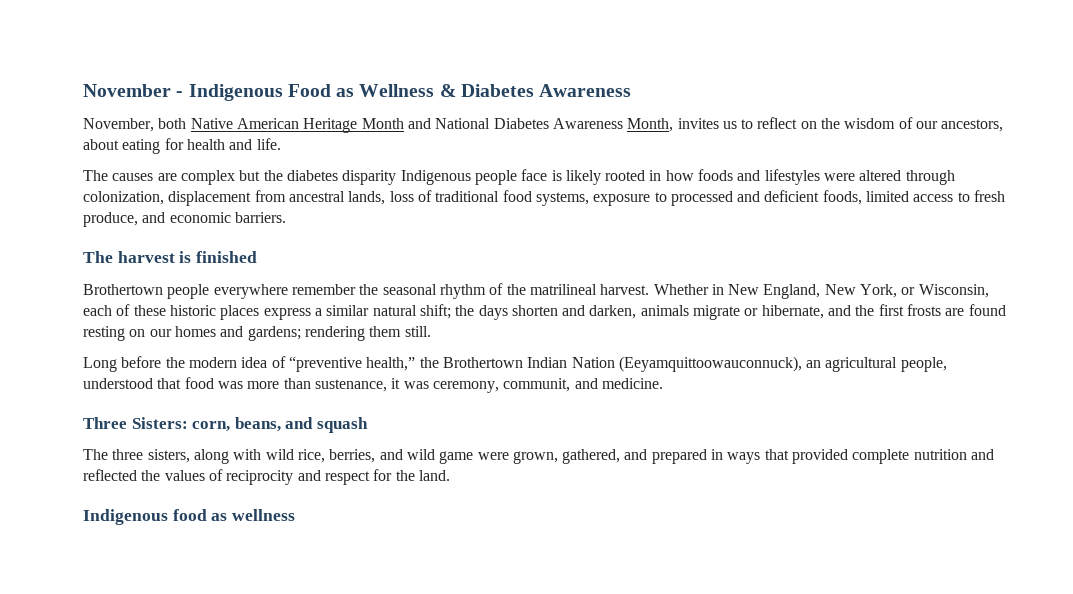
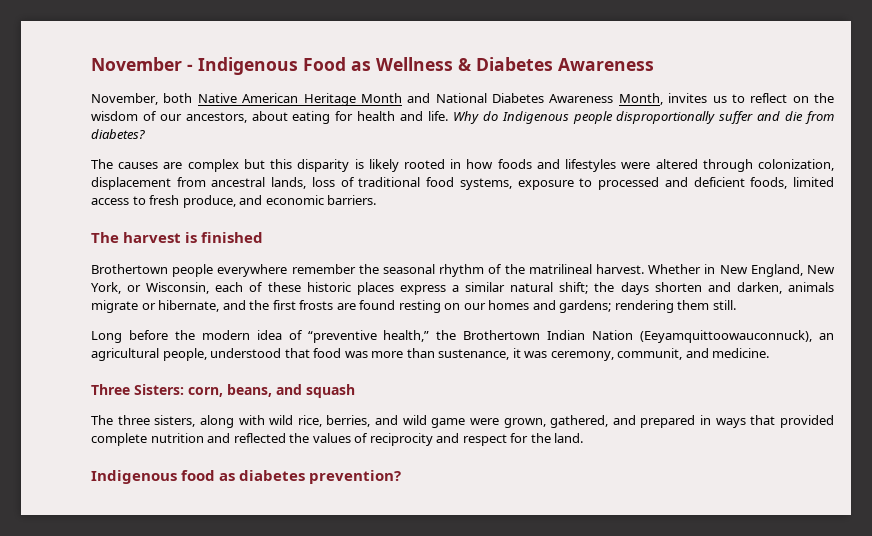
(281, 144) none -> [452,111,835,124] [91,129,145,139] Why do Indigenous people disproportionally suffer and die from diabetes?
[263,169,548,185] the diabetes disparity Indigenous people face -> [270,159,350,172] this disparity
[232,509,296,521] wellness -> [239,470,402,484] diabetes prevention?

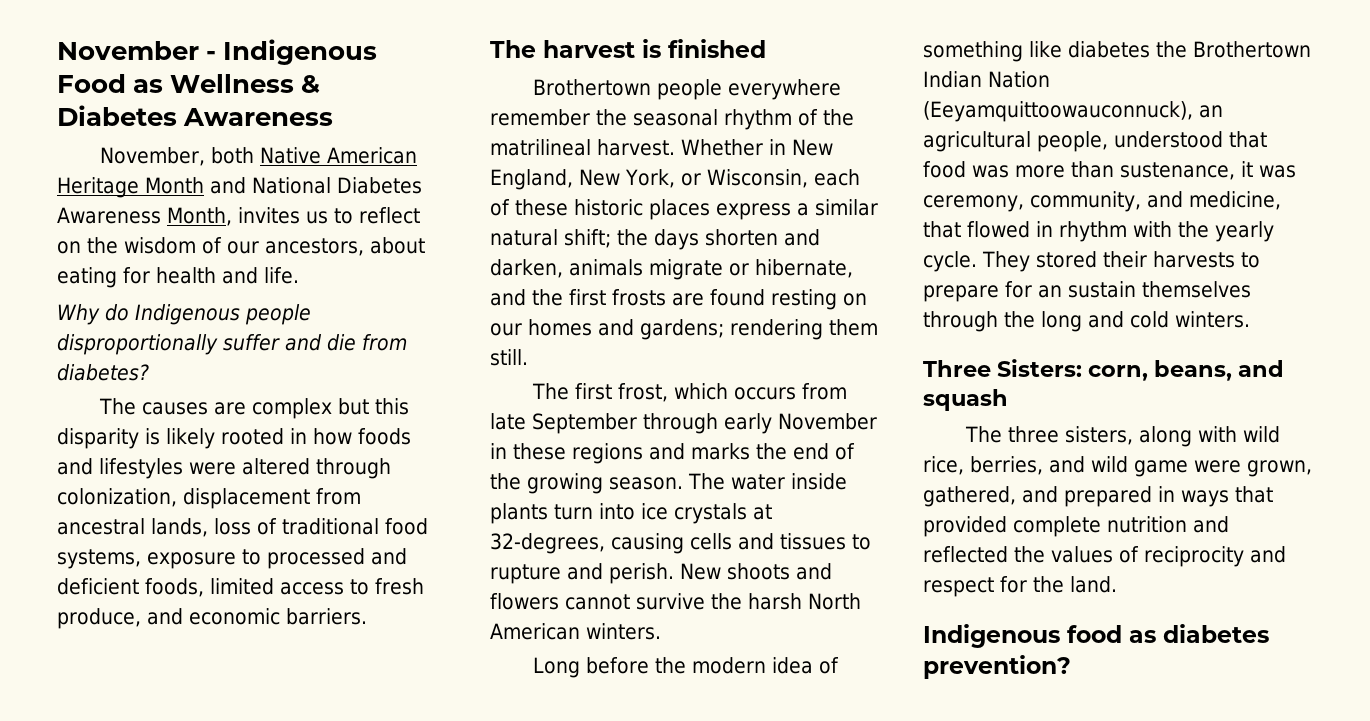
(448, 116) none -> (299, 275) //
(736, 305) none -> [532,383,848,402] [490,413,877,434] [490,443,855,464] [490,473,847,494] [490,503,772,524] [490,533,871,554] [490,563,832,584] [490,593,861,610] [490,623,661,640] // The first frost, which occurs from late September through early November in these regions and marks the end of the growing season. The water inside plants turn into ice crystals at 32-degrees, causing cells and tissues to rupture and perish. New shoots and flowers cannot survive the harsh North American winters.
[307,330,430,343] “preventive health,” -> [923,41,1150,62] something like diabetes
[617,348,770,360] communit, and medicine. -> [1030,191,1281,212] [923,221,1274,242] [923,251,1260,272] [923,281,1251,302] [923,311,1250,332] community, and medicine, that flowed in rhythm with the yearly cycle. They stored their harvests to prepare for an sustain themselves through the long and cold winters.

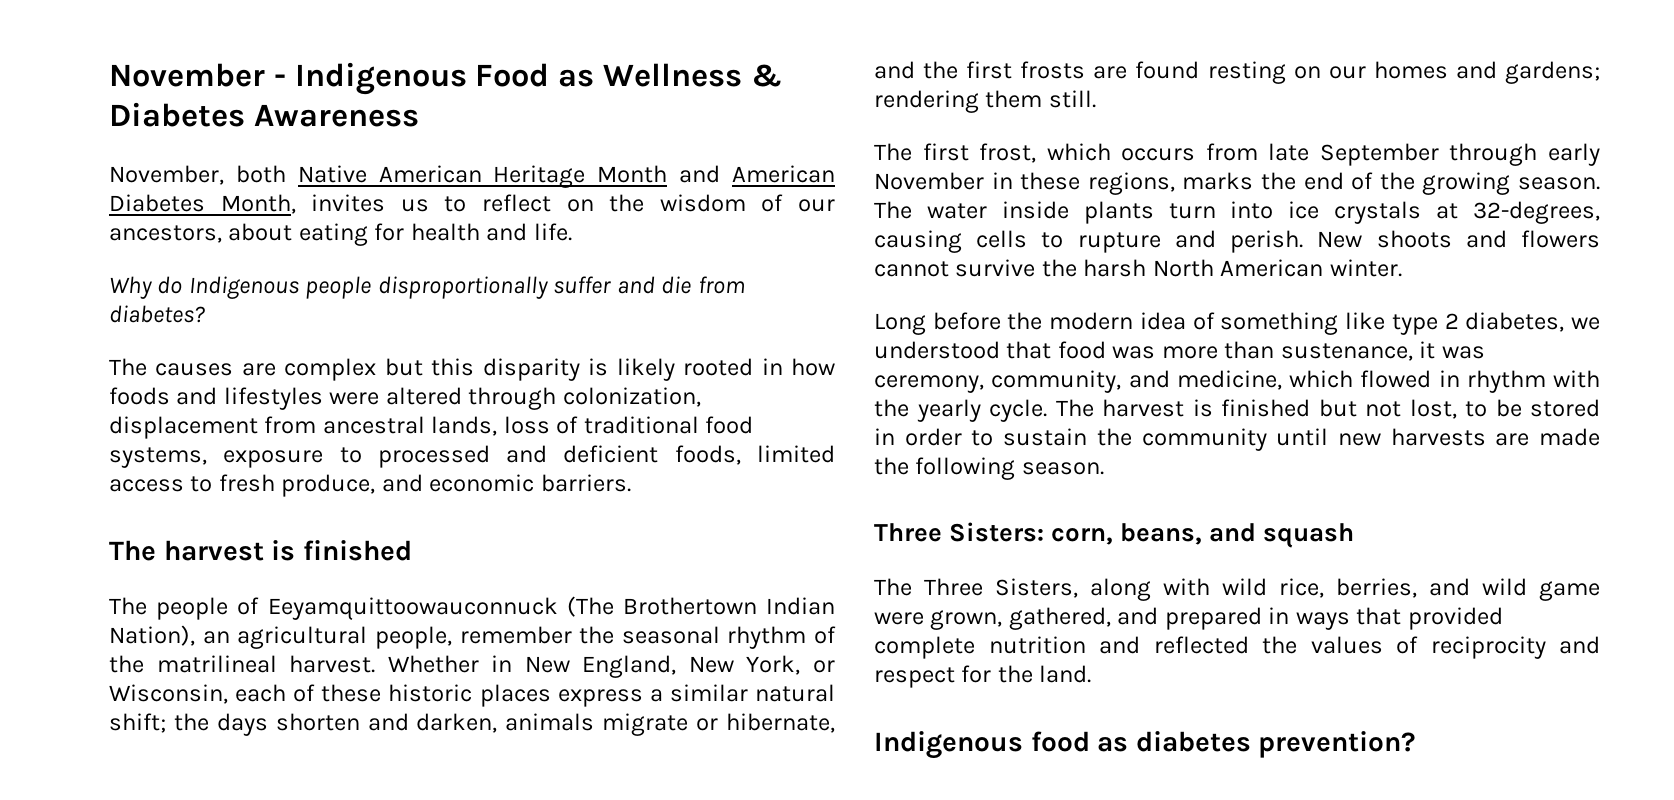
[252,177,422,194] [57,207,161,224] National Diabetes Awareness -> [732,165,835,183] [109,194,205,212] American Diabetes
[533,79,842,100] Brothertown people everywhere -> [109,596,835,620] [109,625,452,649] The people of Eeyamquittoowauconnuck (The Brothertown Indian Nation), an agricultural people,
[572,443,685,464] regions and -> [1087,172,1175,195] regions,
[738,533,846,550] and tissues -> (1028, 239) none
[586,623,661,640] winters. -> [1329,259,1402,277] winter.
[1067,41,1311,58] [923,71,1050,88] [923,101,1223,122] [923,131,1108,152] diabetes the Brothertown Indian Nation (Eeyamquittoowauconnuck), an agricultural people, -> [1391,312,1600,335] type 2 diabetes, we
[923,221,961,238] that -> [1289,370,1353,388] which
[982,251,1260,272] [923,281,1251,302] [923,311,1250,332] They stored their harvests to prepare for an sustain themselves through the long and cold winters. -> [1055,399,1600,419] [874,428,1600,451] [874,457,1104,480] The harvest is finished but not lost, to be stored in order to sustain the community until new harvests are made the following season.
[1008,426,1134,445] three sisters, -> [924,578,1078,598] Three Sisters,

